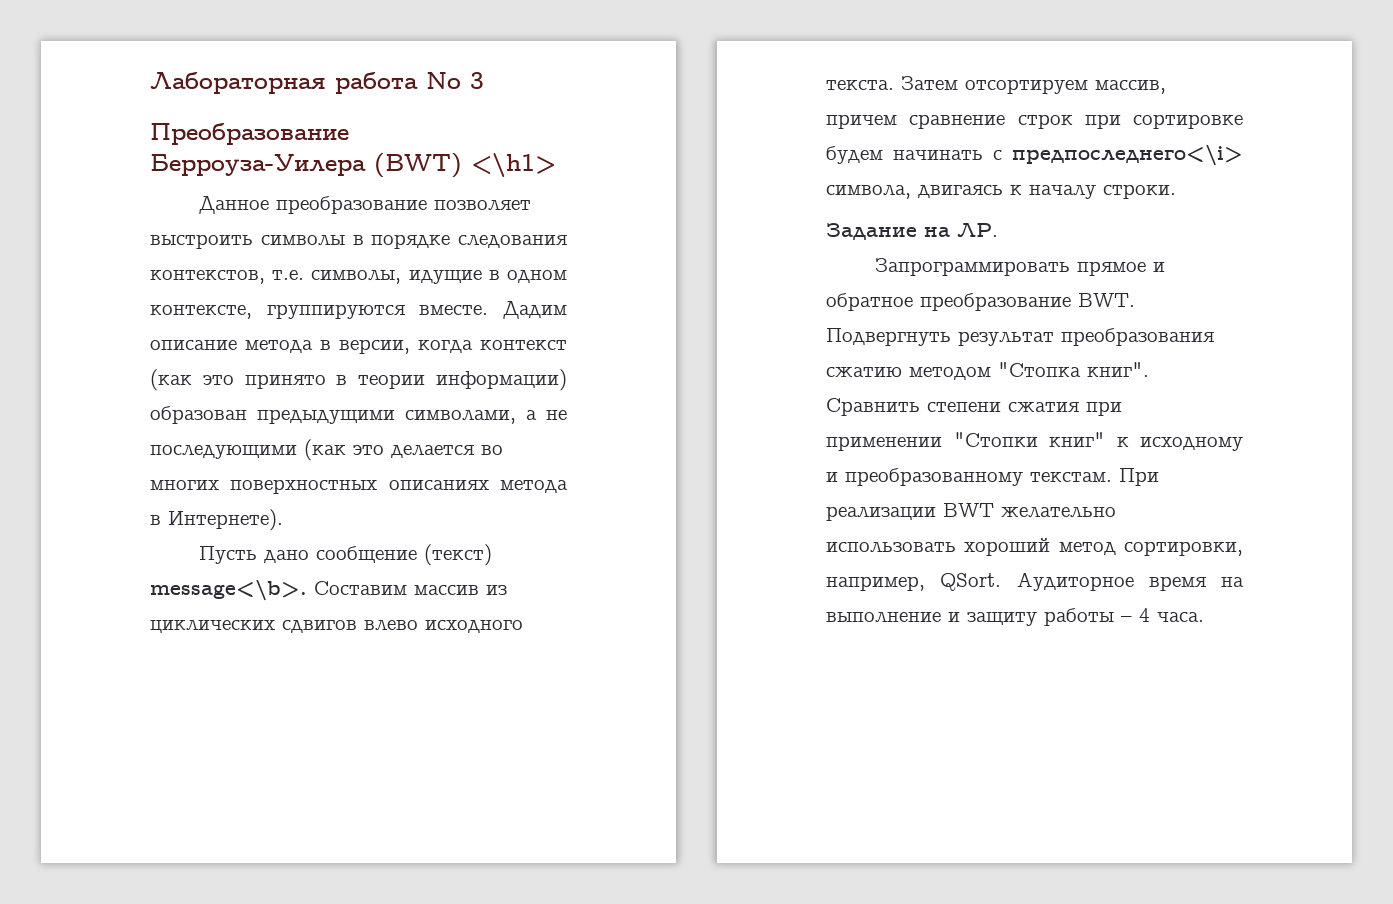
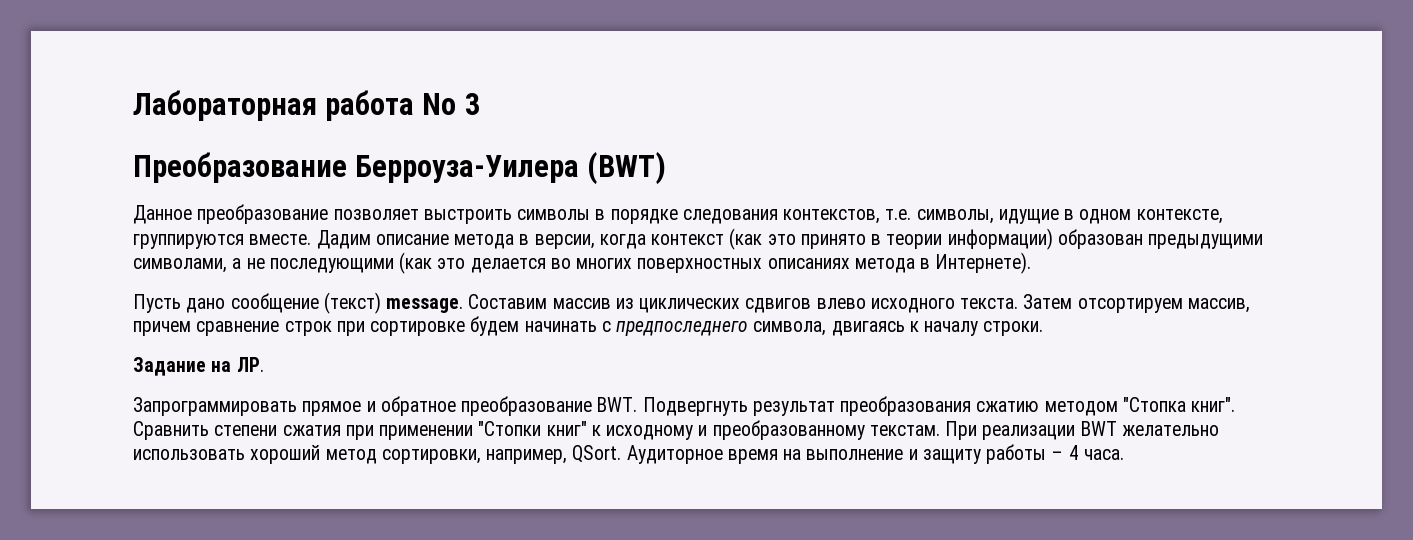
[471,153,556,177] <\h1> -> (667, 168) none
[150,580,307,601] message<\b>. -> [386,298,464,313] message.
[1012,145,1243,166] предпоследнего<\i> -> [616,321,749,336] предпоследнего

